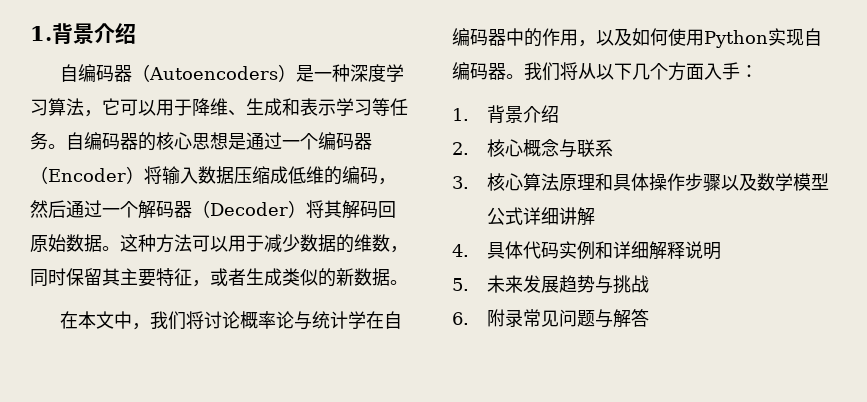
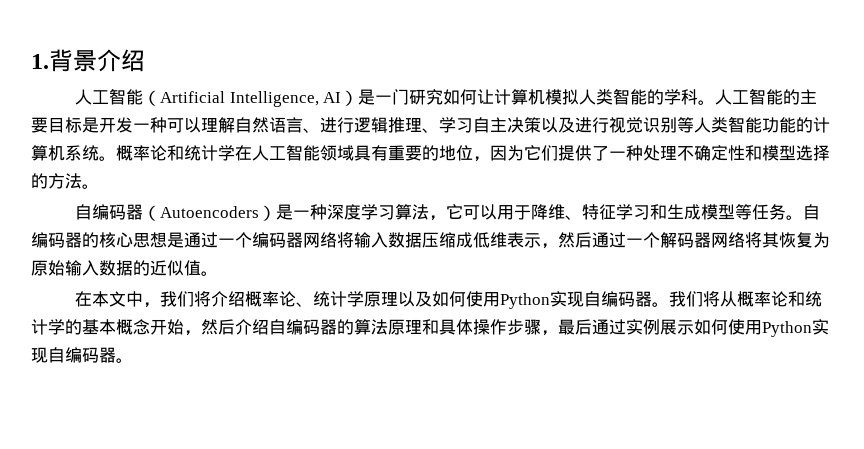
[30,23,136,45] 1.背景介绍 -> [31,49,145,72] [74,88,818,107] [31,116,830,133] [31,144,830,162] [31,173,99,189] 1.背景介绍 // 人工智能（Artificial Intelligence, AI）是一门研究如何让计算机模拟人类智能的学科。人工智能的主要目标是开发一种可以理解自然语言、进行逻辑推理、学习自主决策以及进行视觉识别等人类智能功能的计算机系统。概率论和统计学在人工智能领域具有重要的地位，因为它们提供了一种处理不确定性和模型选择的方法。
[246,98,372,116] 生成和表示学习 -> [581,204,735,220] 特征学习和生成模型
[30,166,144,184] （Encoder） -> [303,232,337,248] 网络
[324,166,378,185] 的编码 -> [507,232,541,248] 表示
[192,200,396,219] [30,234,408,253] [30,268,390,287] （Decoder）将其解码回原始数据。这种方法可以用于减少数据的维数，同时保留其主要特征，或者生成类似的新数据 -> [711,232,830,248] [31,260,201,276] 网络将其恢复为原始输入数据的近似值
[203,311,402,330] [452,28,596,47] 讨论概率论与统计学在自编码器中的作用， -> [210,291,398,307] 介绍概率论、统计学原理
[596,62,758,81] [452,105,560,123] [452,139,614,158] [452,173,524,191] 以下几个方面入手： // 1.背景介绍 // 2.核心概念与联系 // 3.核心 -> [736,291,822,307] [31,319,354,336] 概率论和统计学的基本概念开始，然后介绍自编码器的
[721,173,830,191] [487,207,596,226] [452,241,722,260] [452,275,650,294] [452,309,650,328] 以及数学模型公式详细讲解 // 4.具体代码实例和详细解释说明 // 5.未来发展趋势与挑战 // 6.附录常见问题与解答 -> [541,319,829,337] [31,347,133,363] ，最后通过实例展示如何使用Python实现自编码器。

